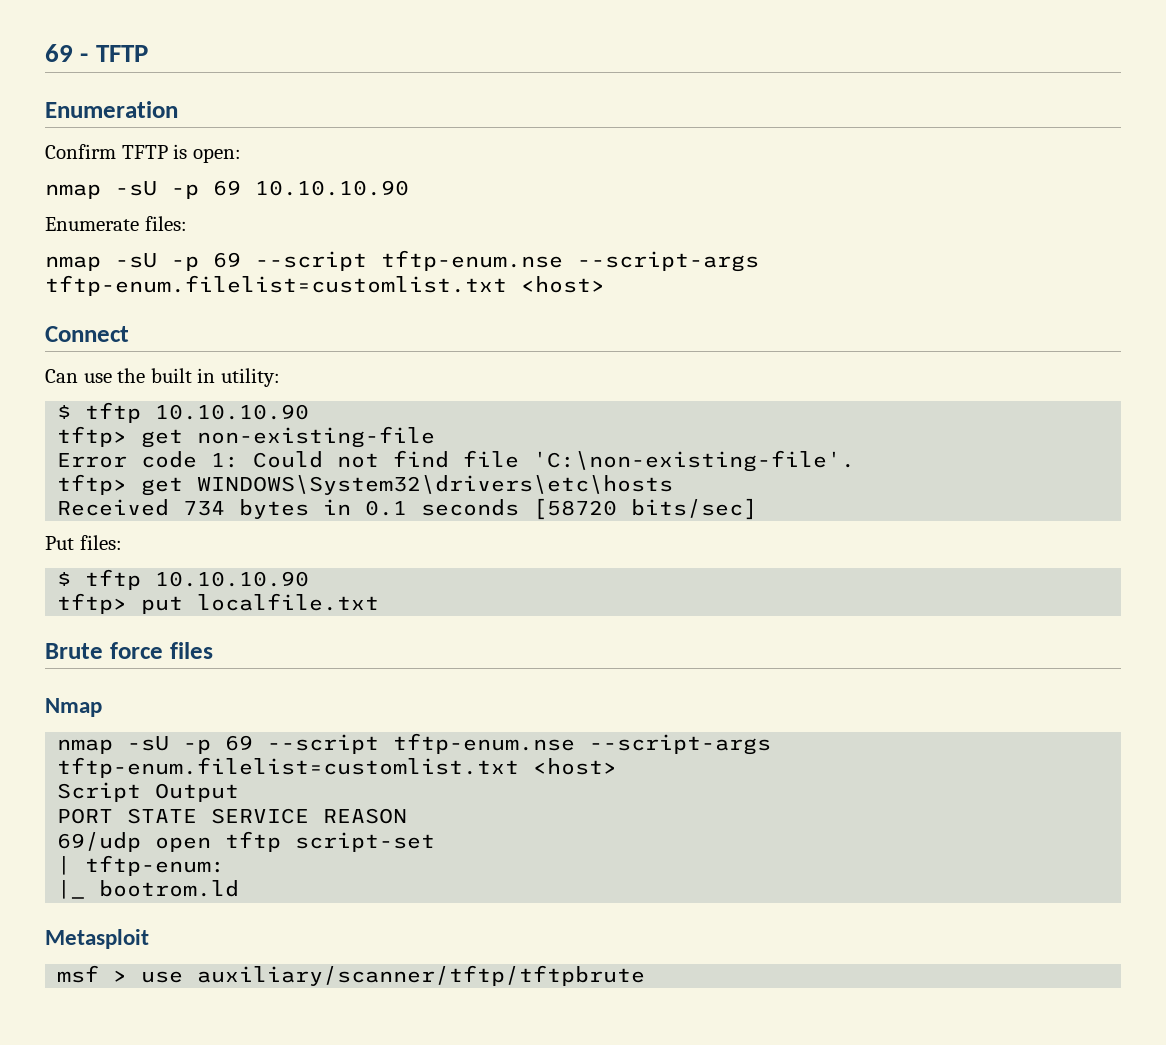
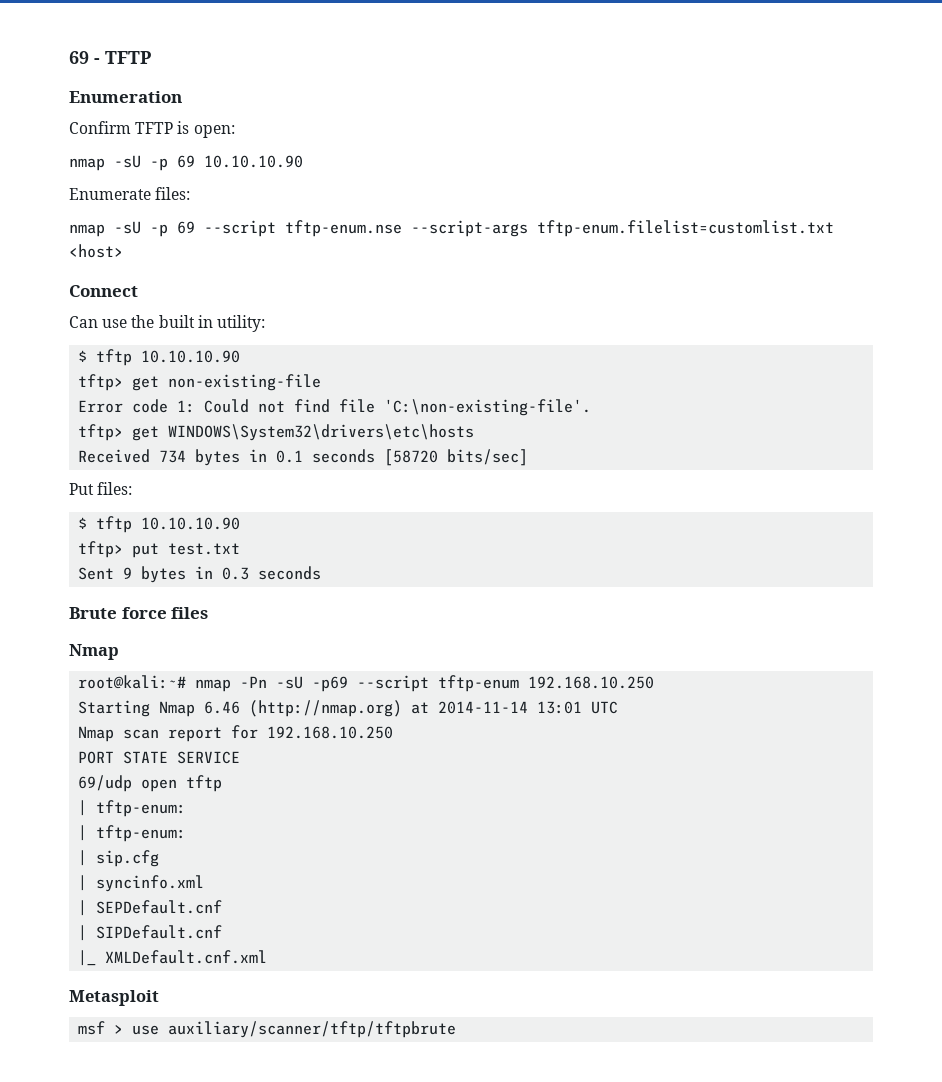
[197,593,380,611] [45,642,213,659] [45,698,102,717] [57,733,772,755] [57,757,618,778] [57,782,240,802] localfile.txt // Brute force files // Nmap // nmap -sU -p 69 --script tftp-enum.nse --script-args tftp-enum.filelist=customlist.txt <host> // Script Output -> [168,543,241,555] [78,566,322,583] [69,607,209,619] [69,644,119,660] [78,675,655,692] [78,700,619,717] [78,725,394,742] test.txt // Sent 9 bytes in 0.3 seconds // Brute force files // Nmap // root@kali:~# nmap -Pn -sU -p69 --script tftp-enum 192.168.10.250 // Starting Nmap 6.46 (http://nmap.org) at 2014-11-14 13:01 UTC // Nmap scan report for 192.168.10.250
[323,808,408,824] REASON -> (241, 757) none
[295,832,436,852] [57,855,226,876] script-set // | tftp-enum: -> [78,800,187,817] [78,825,187,842] [78,850,160,867] [78,875,205,892] [78,900,223,916] [78,925,223,941] // | tftp-enum: // | tftp-enum: // | sip.cfg // | syncinfo.xml // | SEPDefault.cnf // | SIPDefault.cnf
[99,880,240,897] bootrom.ld -> [105,950,268,964] XMLDefault.cnf.xml

